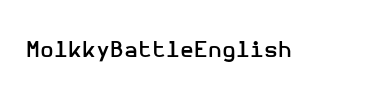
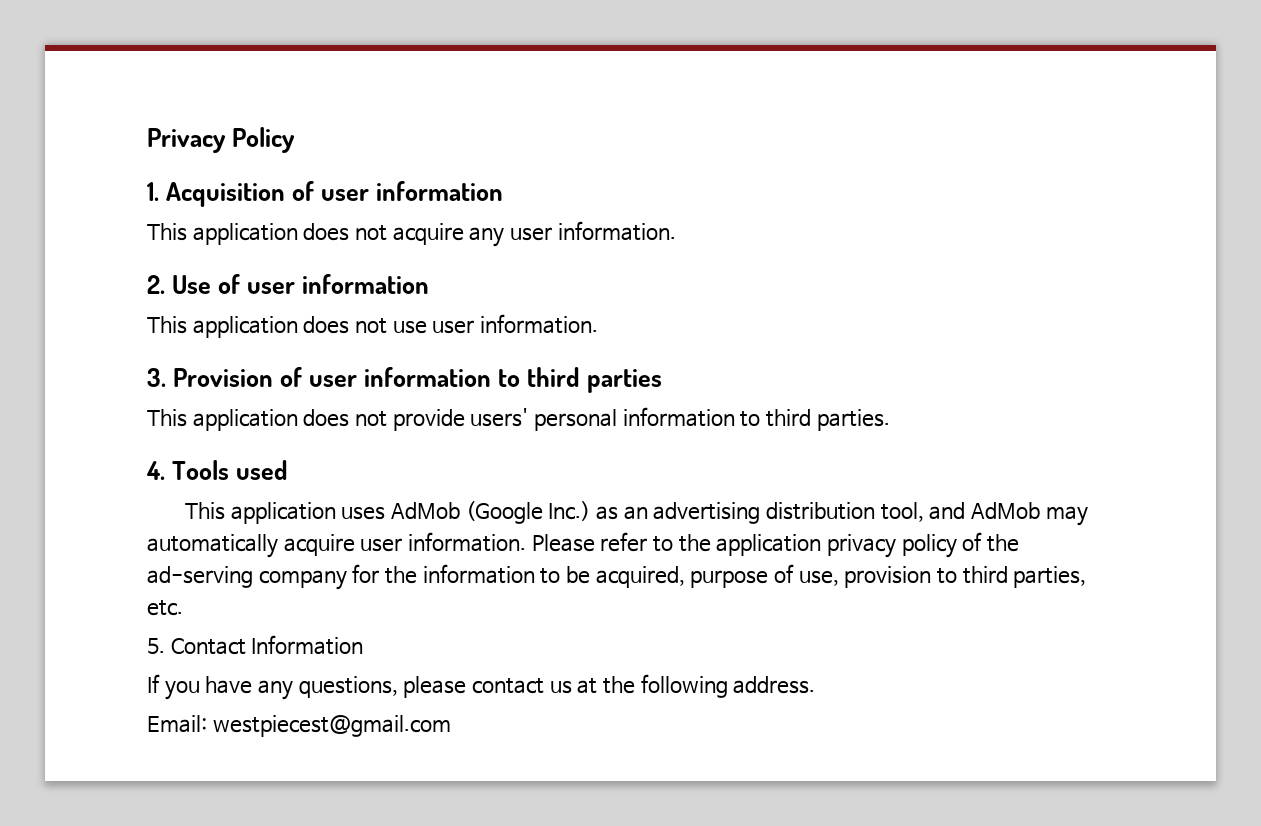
[26,41,292,62] MolkkyBattleEnglish -> [147,127,296,153] [147,181,504,207] [147,221,676,247] [147,274,430,294] [147,314,599,338] [147,367,663,393] [147,407,890,431] [146,460,289,480] [185,501,1088,526] [147,532,1019,558] [147,564,1087,590] [147,600,183,616] [147,635,364,655] [147,674,816,700] [147,715,451,737] Privacy Policy // 1. Acquisition of user information // This application does not acquire any user information. // 2. Use of user information // This application does not use user information. // 3. Provision of user information to third parties // This application does not provide users' personal information to third parties. // 4. Tools used // This application uses AdMob (Google Inc.) as an advertising distribution tool, and AdMob may automatically acquire user information. Please refer to the application privacy policy of the ad-serving company for the information to be acquired, purpose of use, provision to third parties, etc. // 5. Contact Information // If you have any questions, please contact us at the following address. // Email: westpiecest@gmail.com

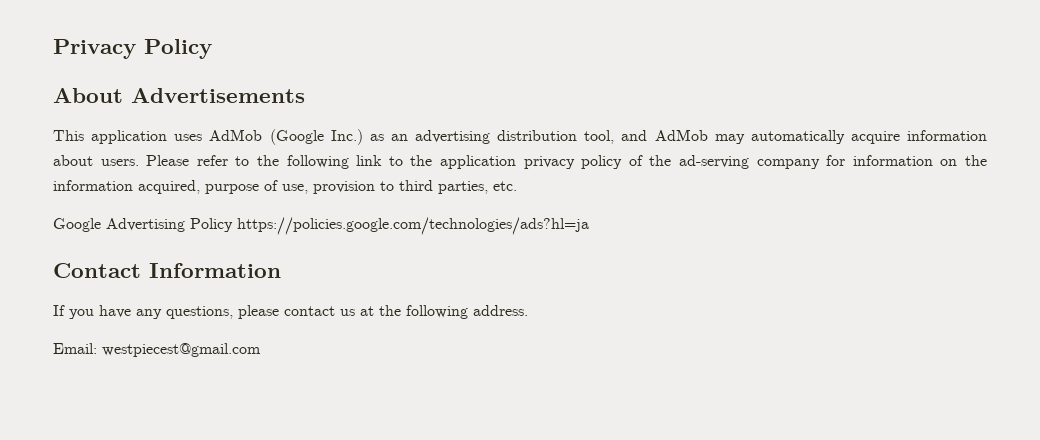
[147,181,504,207] [147,221,676,247] [147,274,430,294] [147,314,599,338] [147,367,663,393] [147,407,890,431] [146,460,289,480] 1. Acquisition of user information // This application does not acquire any user information. // 2. Use of user information // This application does not use user information. // 3. Provision of user information to third parties // This application does not provide users' personal information to third parties. // 4. Tools used -> [53,88,305,103] About Advertisements
[360,532,526,552] user information. -> [907,130,987,141] [53,155,139,166] information about users.
(711, 543) none -> [286,155,433,169] following link to the
[384,564,590,584] the information to be -> [852,155,988,166] [53,180,133,191] information on the information
[147,638,165,654] 5. -> [53,217,589,235] Google Advertising Policy https://policies.google.com/technologies/ads?hl=ja //

